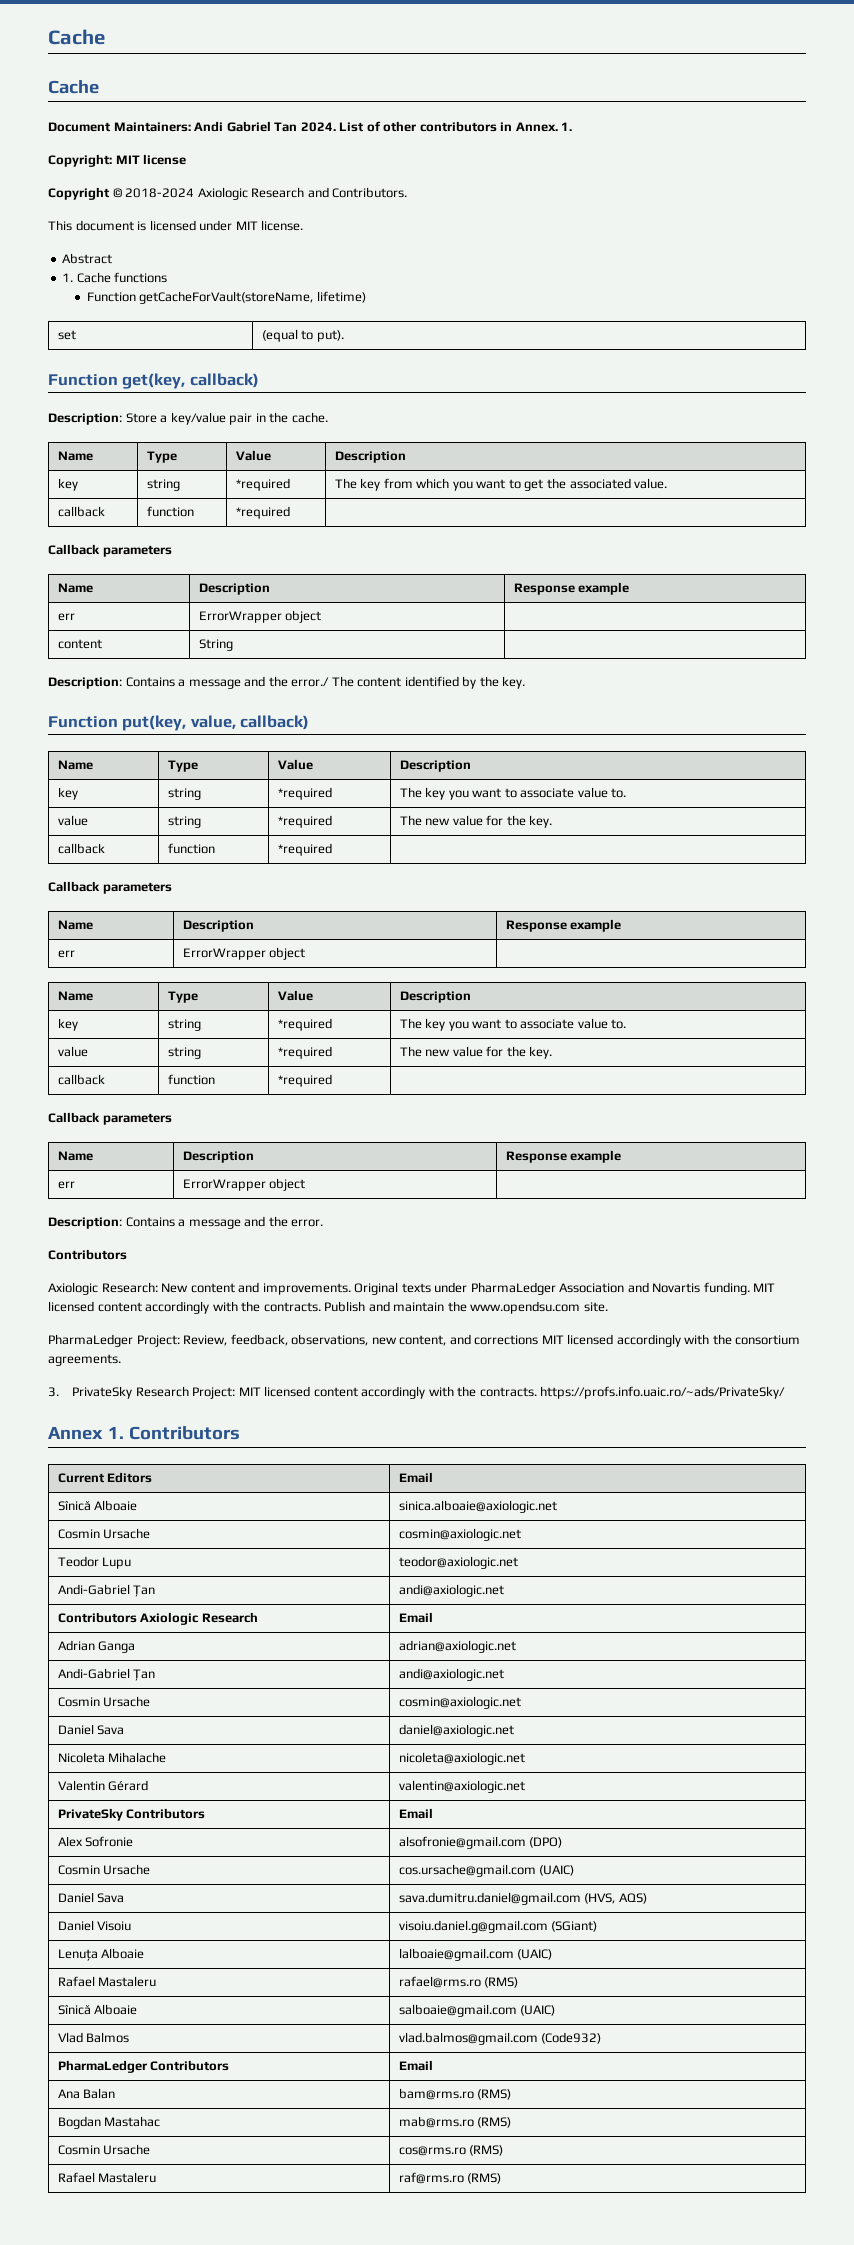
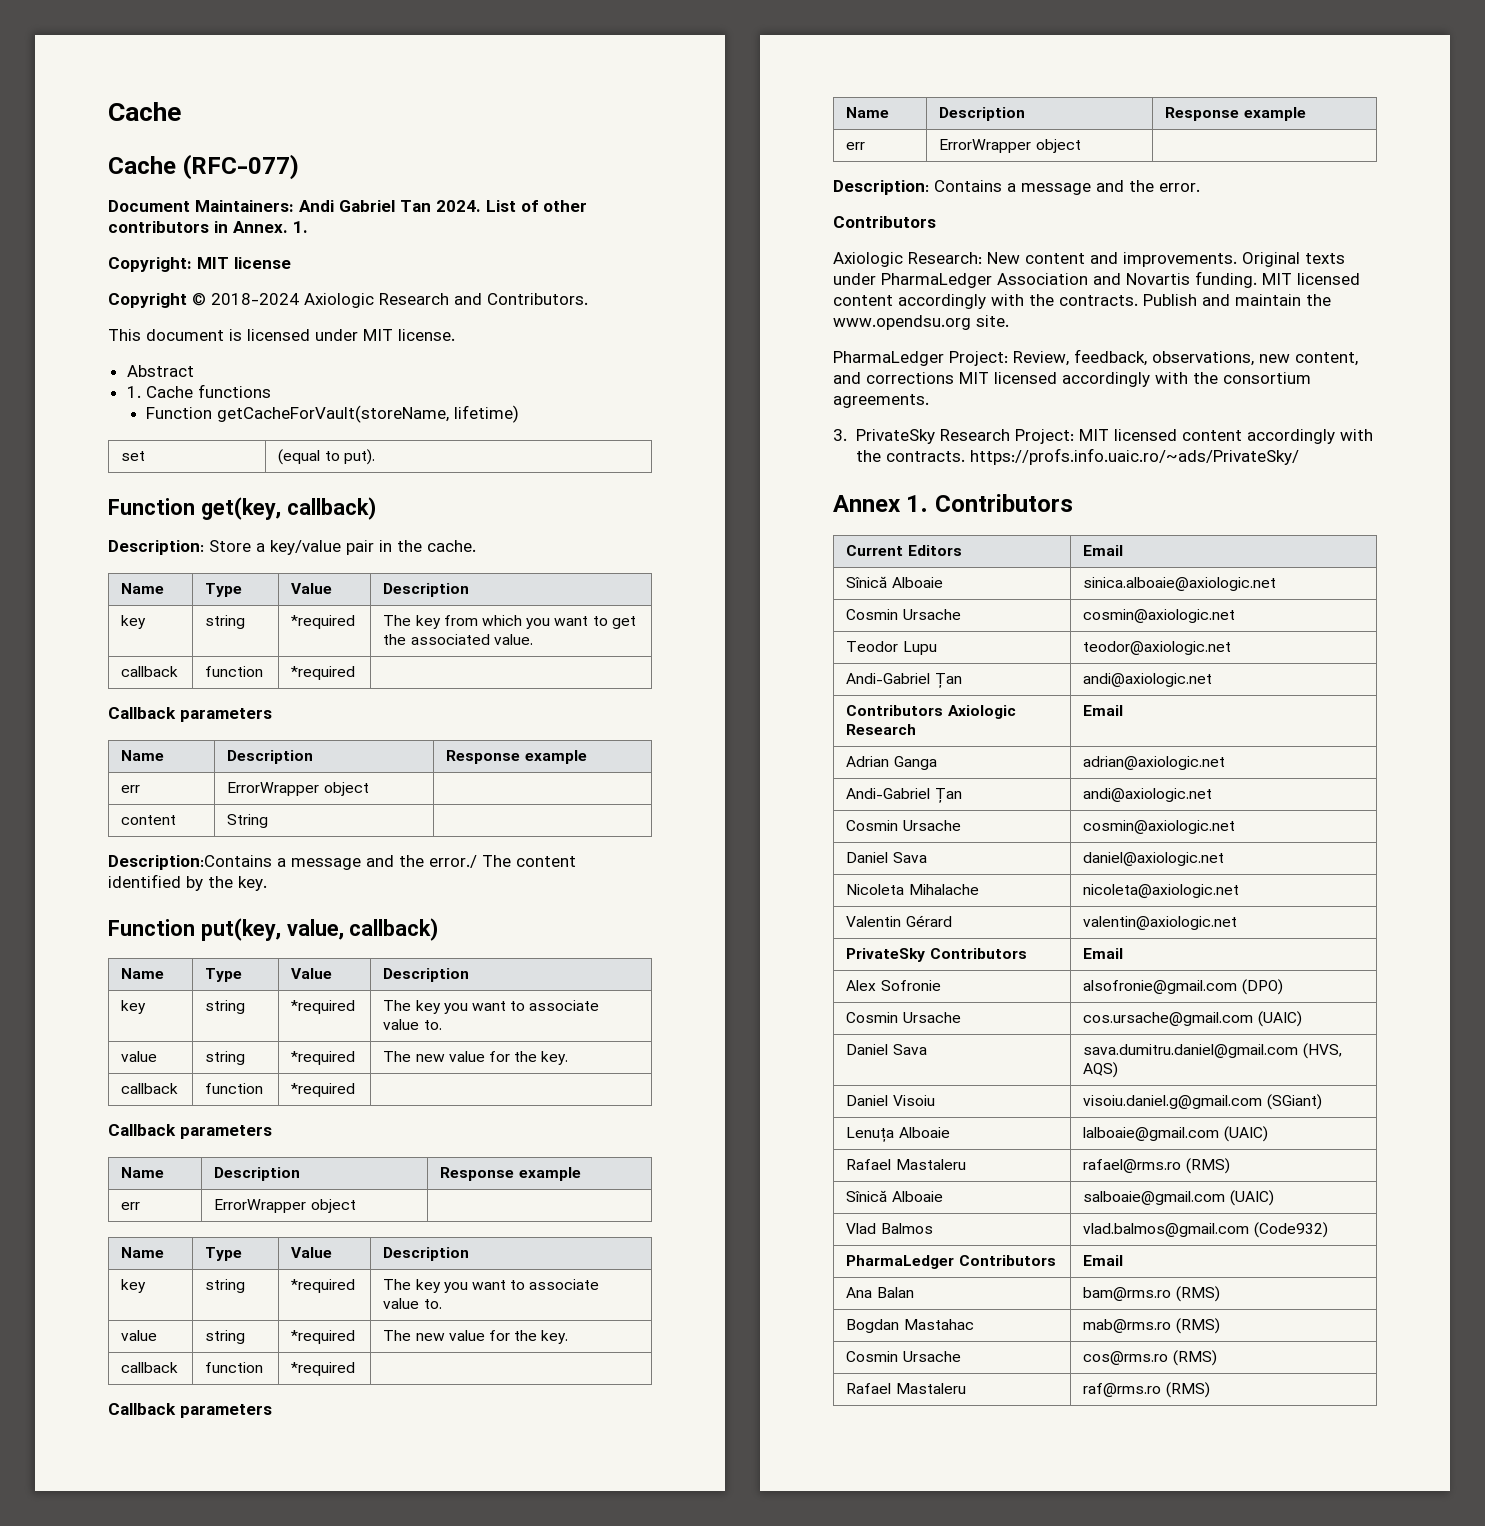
(99, 87) none -> [182,154,300,180] (RFC-077)
[48,677,175,689] Description: Contains -> [108,855,272,870] Description:Contains
[470,1301,581,1314] www.opendsu.com -> [833,315,971,330] www.opendsu.org

